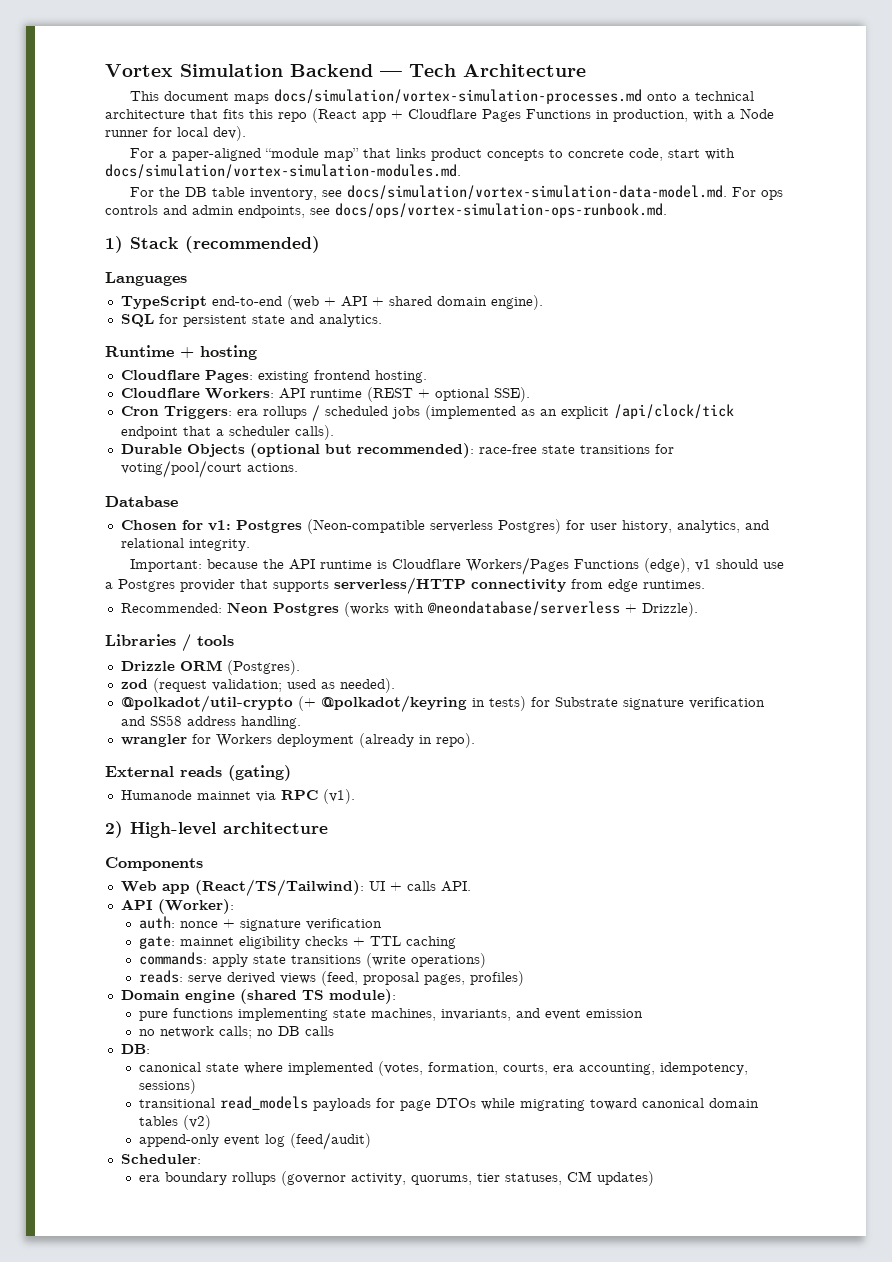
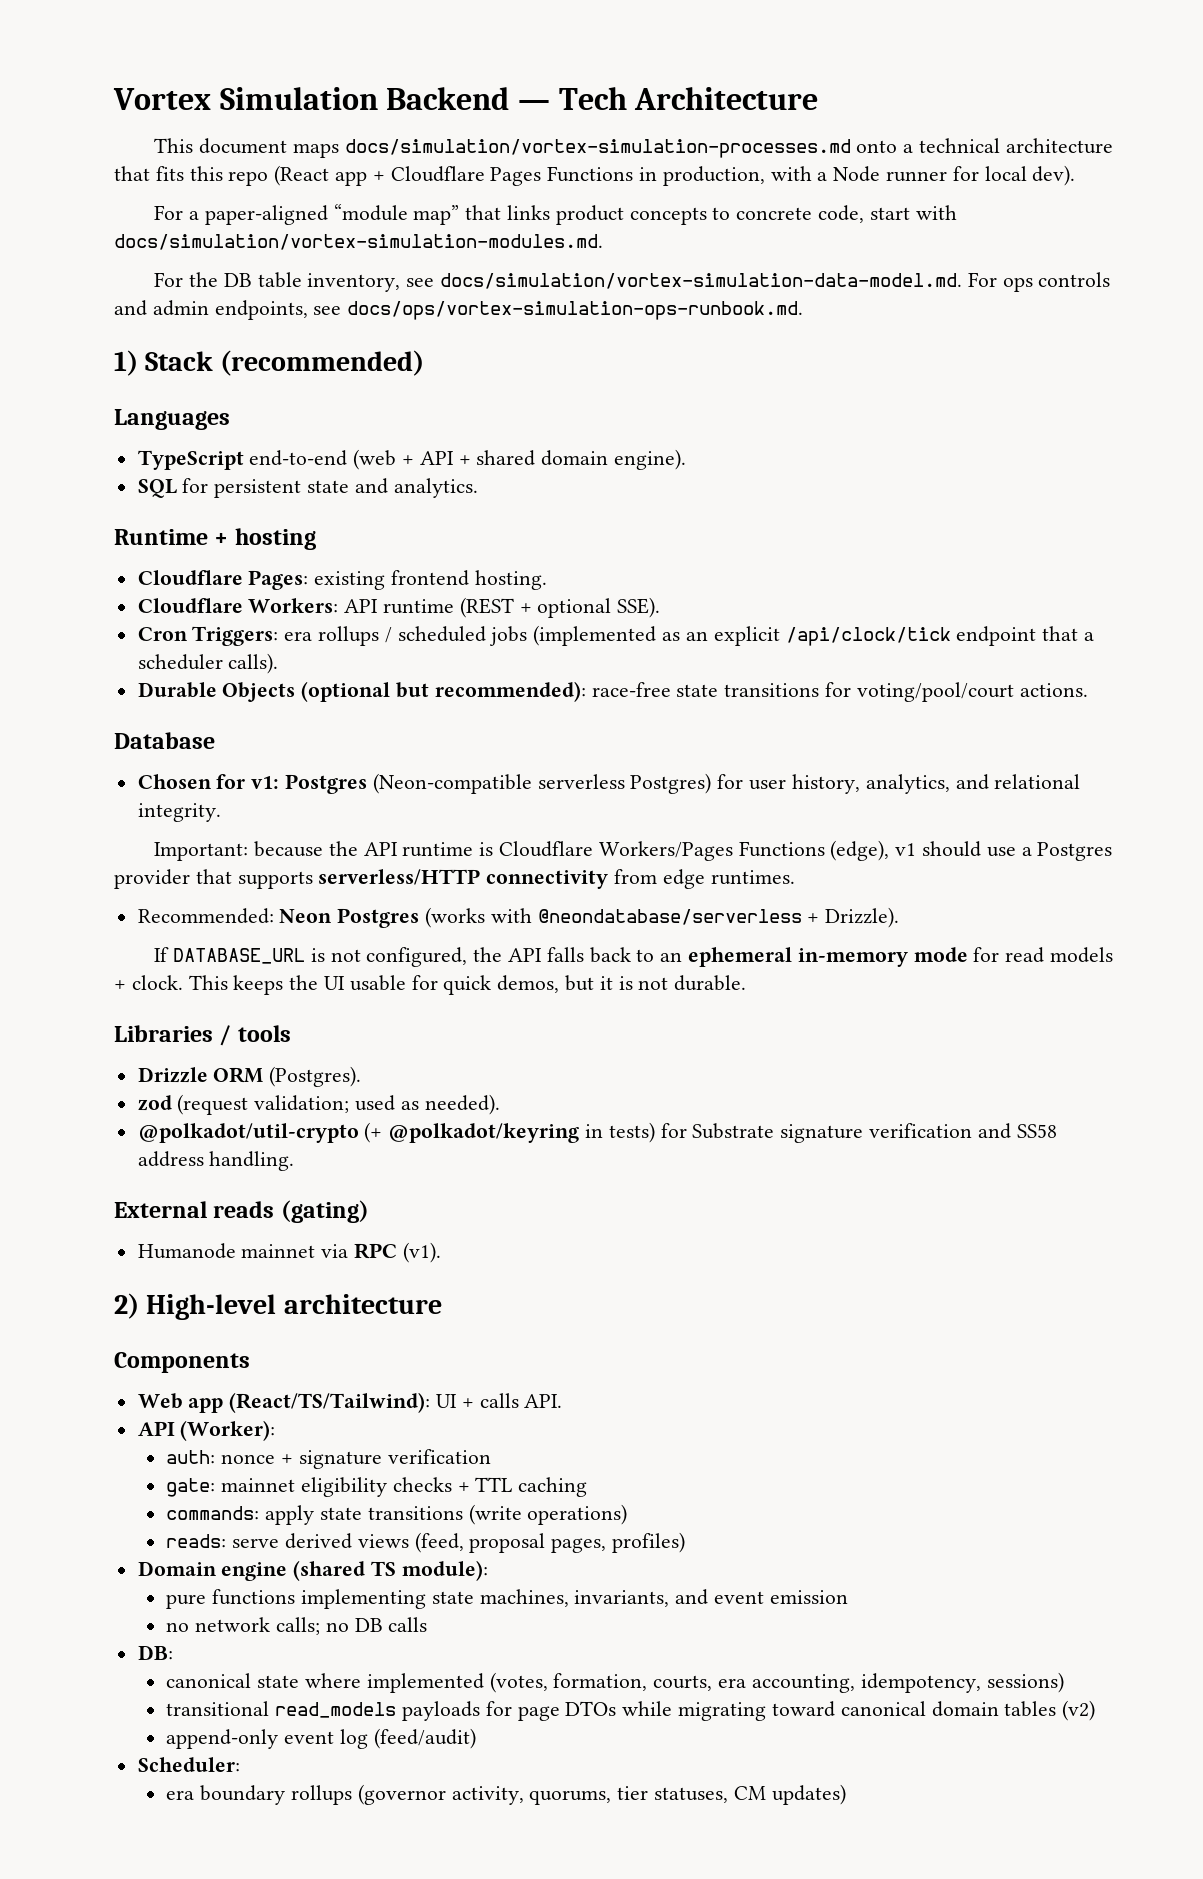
(698, 609) none -> [154,947,1114,967] [114,975,747,995] // If DATABASE_URL is not configured, the API falls back to an ephemeral in-memory mode for read models + clock. This keeps the UI usable for quick demos, but it is not durable.
[120,733,475,748] // wrangler for Workers deployment (already in repo). -> (295, 1161) none

